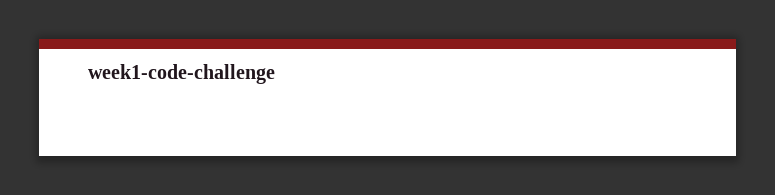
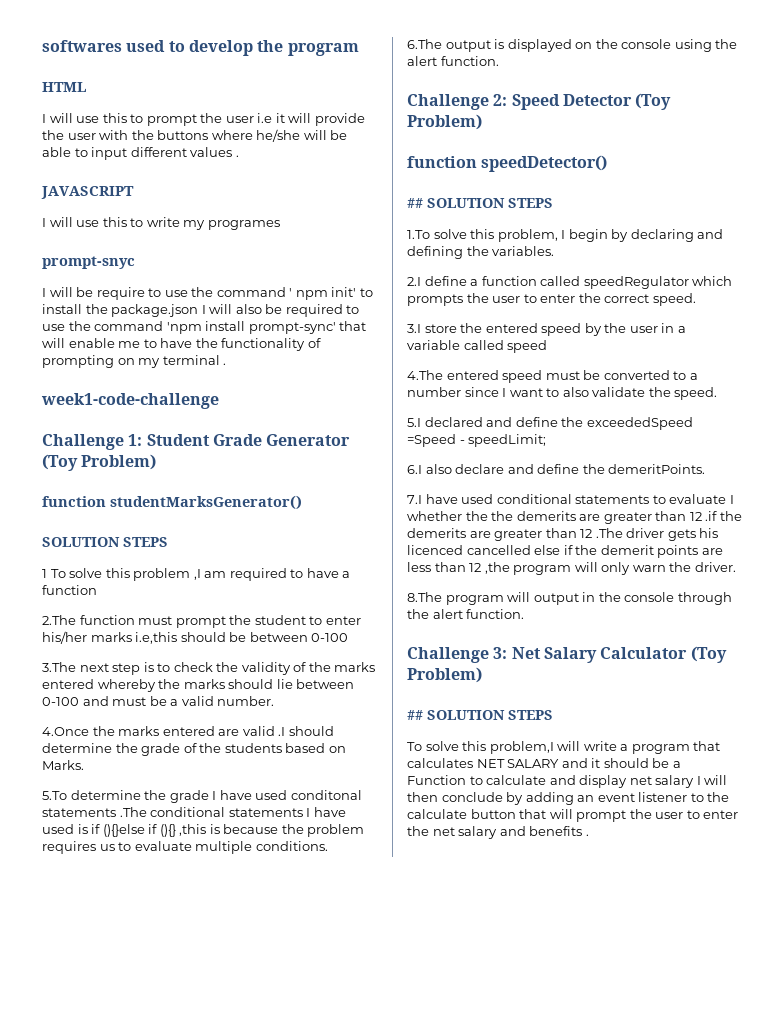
[88,64,275,84] week1-code-challenge -> [42,40,359,56] [42,82,86,92] [42,113,365,126] [42,129,348,142] [42,147,239,160] [41,186,134,199] [42,217,280,230] [42,256,135,269] [42,287,373,300] [42,304,360,317] [42,321,367,334] [42,338,321,351] [42,355,227,368] [41,393,219,409] [42,434,351,450] [42,454,157,471] [42,495,302,510] [42,537,168,547] [42,568,351,581] [42,585,97,595] [42,615,361,628] [42,631,349,644] [42,662,376,675] [42,679,355,692] [42,696,275,706] [42,726,334,736] [42,743,346,756] [42,760,84,770] [42,790,362,803] [42,807,346,817] [42,824,365,837] [42,841,328,854] [407,39,738,52] [407,56,499,66] [407,93,672,110] [407,114,482,130] [407,155,608,172] [407,198,553,208] [407,229,724,242] [407,246,555,259] [407,276,733,289] [407,293,696,306] [407,323,686,336] [407,340,548,353] [407,370,698,383] [407,387,718,400] [407,417,693,430] [407,434,547,447] [407,464,706,474] [407,494,734,504] [407,511,742,524] [407,528,719,541] [407,545,723,558] [407,562,736,575] [407,592,732,605] [407,609,525,619] [407,646,727,663] [407,667,482,683] [407,710,553,720] [407,741,721,754] [407,758,681,768] [407,775,728,788] [407,792,730,805] [407,809,739,822] [407,826,589,839] softwares used to develop the program // HTML // I will use this to prompt the user i.e it will provide the user with the buttons where he/she will be able to input different values . // JAVASCRIPT // I will use this to write my programes // prompt-snyc // I will be require to use the command ' npm init' to install the package.json I will also be required to use the command 'npm install prompt-sync' that will enable me to have the functionality of prompting on my terminal . // week1-code-challenge // Challenge 1: Student Grade Generator (Toy Problem) // function studentMarksGenerator() // SOLUTION STEPS // 1 To solve this problem ,I am required to have a function // 2.The function must prompt the student to enter his/her marks i.e,this should be between 0-100 // 3.The next step is to check the validity of the marks entered whereby the marks should lie between 0-100 and must be a valid number. // 4.Once the marks entered are valid .I should determine the grade of the students based on Marks. // 5.To determine the grade I have used conditonal statements .The conditional statements I have used is if (){}else if (){} ,this is because the problem requires us to evaluate multiple conditions. // 6.The output is displayed on the console using the alert function. // Challenge 2: Speed Detector (Toy Problem) // function speedDetector() // ## SOLUTION STEPS // 1.To solve this problem, I begin by declaring and defining the variables. // 2.I define a function called speedRegulator which prompts the user to enter the correct speed. // 3.I store the entered speed by the user in a variable called speed // 4.The entered speed must be converted to a number since I want to also validate the speed. // 5.I declared and define the exceededSpeed =Speed - speedLimit; // 6.I also declare and define the demeritPoints. // 7.I have used conditional statements to evaluate I whether the the demerits are greater than 12 .if the demerits are greater than 12 .The driver gets his licenced cancelled else if the demerit points are less than 12 ,the program will only warn the driver. // 8.The program will output in the console through the alert function. // Challenge 3: Net Salary Calculator (Toy Problem) // ## SOLUTION STEPS // To solve this problem,I will write a program that calculates NET SALARY and it should be a Function to calculate and display net salary I will then conclude by adding an event listener to the calculate button that will prompt the user to enter the net salary and benefits .

